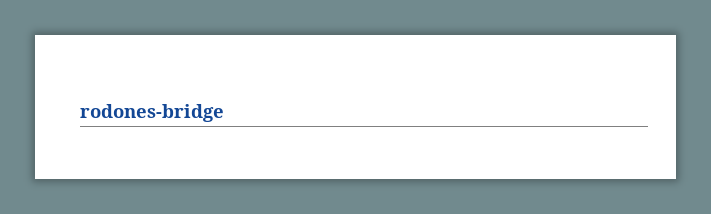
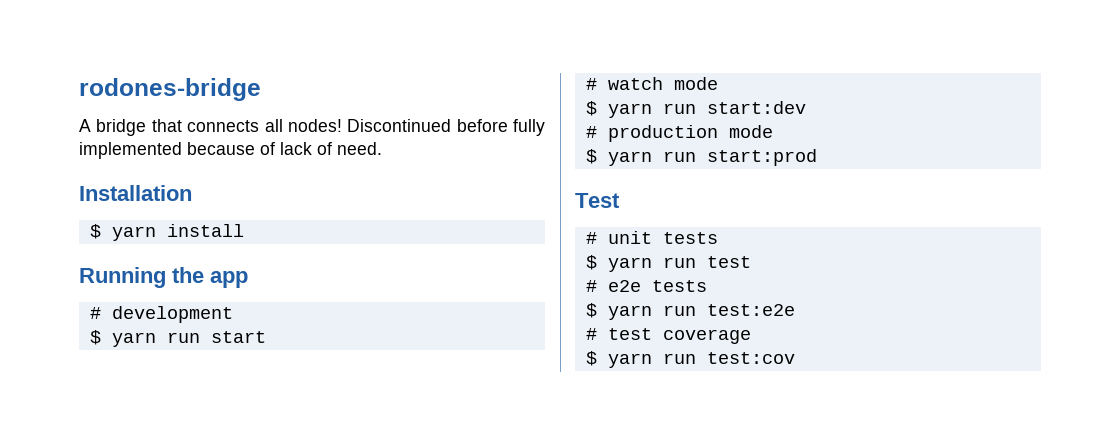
(224, 113) none -> [79,119,545,136] [79,142,382,159] [79,185,192,201] [89,224,244,241] [79,267,248,288] [89,306,233,323] [89,330,266,347] [585,77,718,90] [585,101,806,118] [585,125,773,142] [585,149,817,166] [575,193,620,208] [585,231,718,244] [585,255,751,272] [585,280,707,292] [585,303,795,320] [585,328,751,344] [585,351,795,368] // A bridge that connects all nodes! Discontinued before fully implemented because of lack of need. // Installation // $ yarn install // Running the app // # development // $ yarn run start // # watch mode // $ yarn run start:dev // # production mode // $ yarn run start:prod // Test // # unit tests // $ yarn run test // # e2e tests // $ yarn run test:e2e // # test coverage // $ yarn run test:cov

